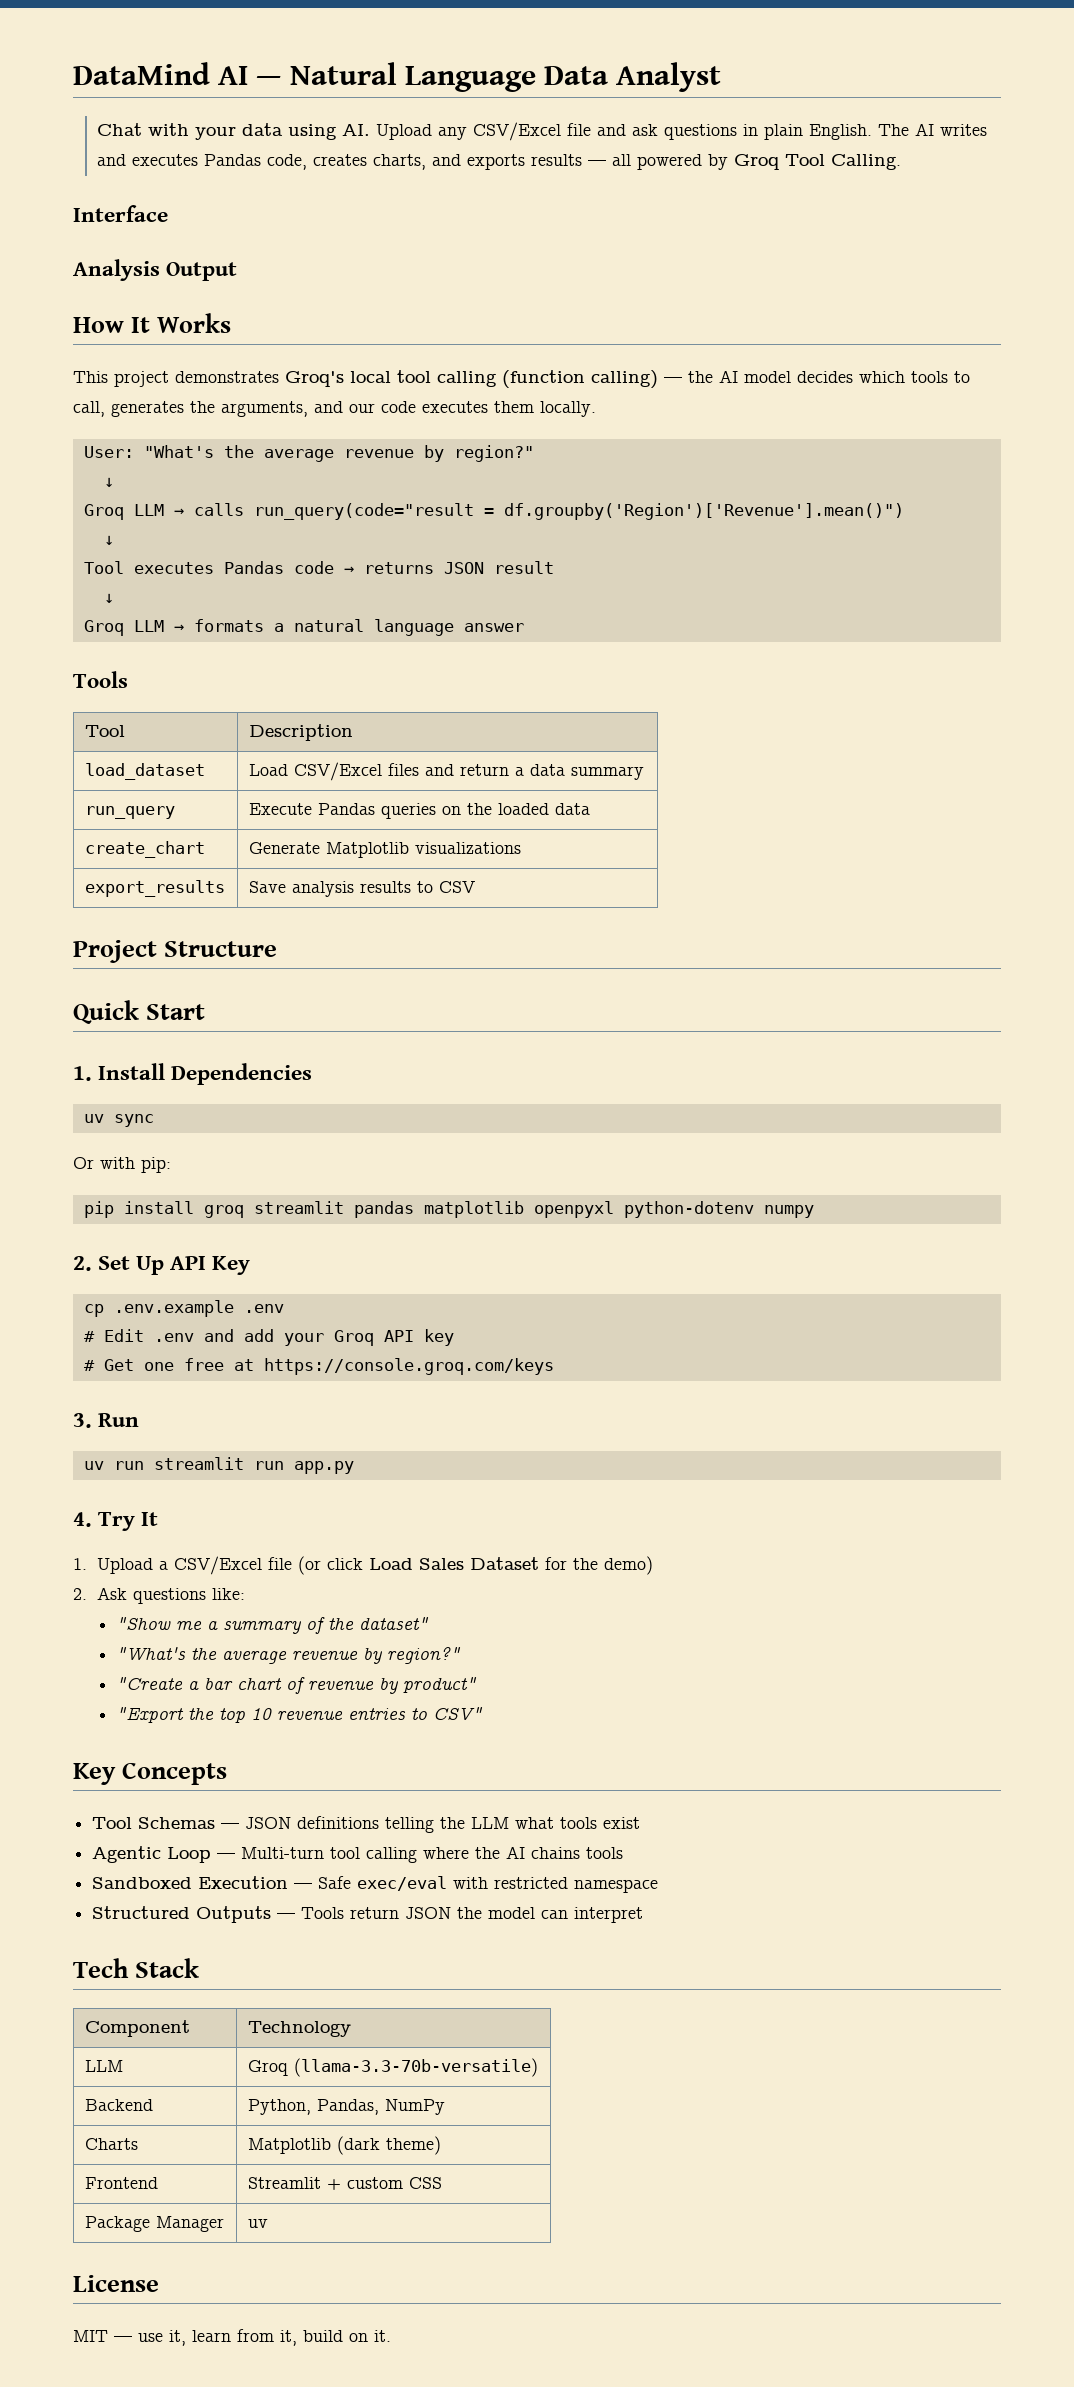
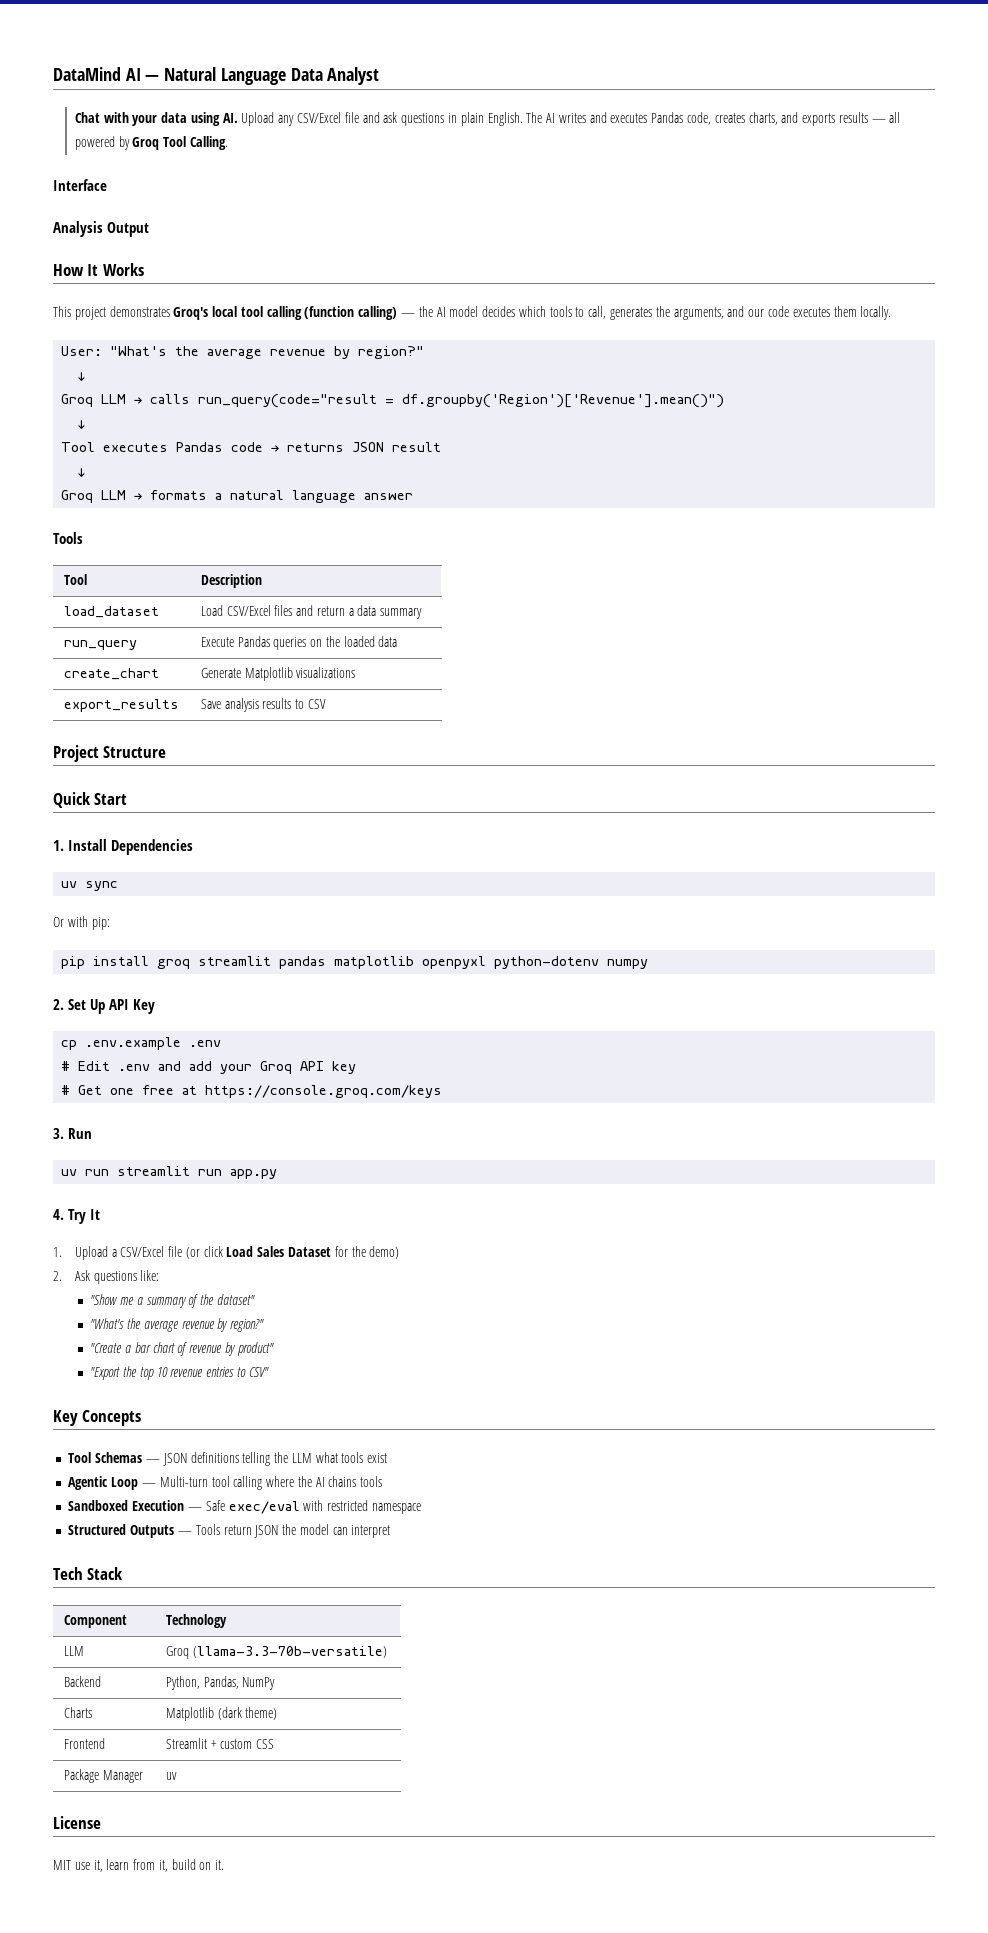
[114,2336,132,2342] — -> (71, 1865) none

